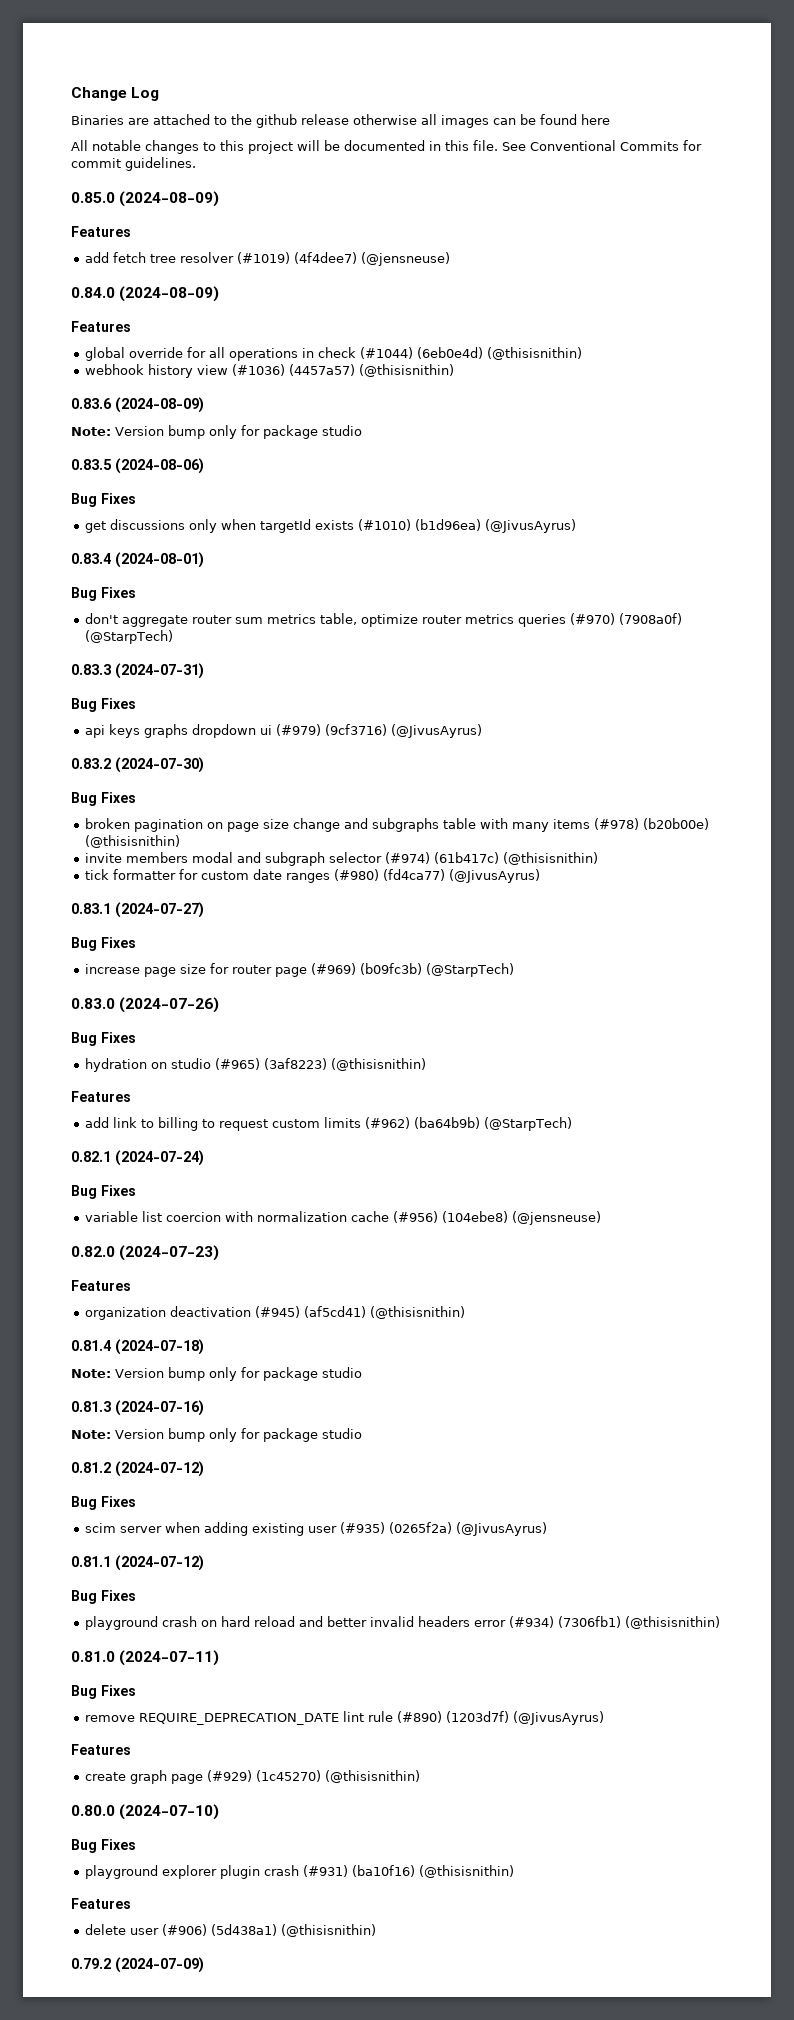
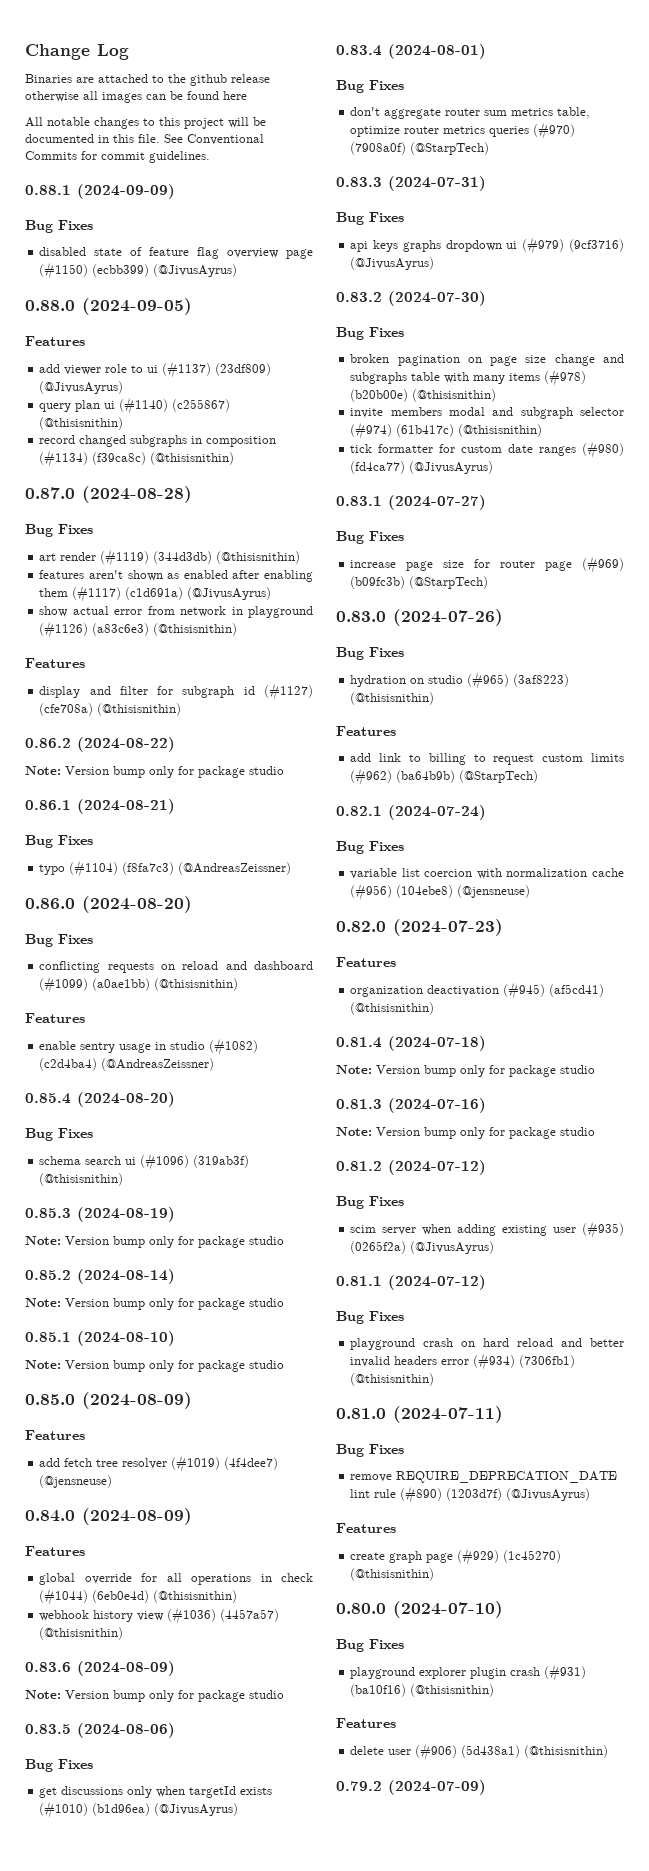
(196, 164) none -> [25,184,175,199] [25,220,93,233] [39,247,313,259] [39,262,238,279] [25,298,192,315] [25,336,85,346] [39,361,272,378] [39,381,124,394] [39,397,231,414] [39,417,124,430] [39,435,277,447] [39,450,235,467] [25,486,192,503] [25,524,93,537] [39,549,301,566] [39,570,313,582] [39,585,272,602] [39,606,313,618] [39,621,238,638] [25,658,85,668] [39,683,313,700] [39,703,182,716] [25,737,175,752] [25,766,284,778] [25,799,175,814] [25,835,93,848] [39,860,292,877] [25,896,192,913] [25,934,93,947] [39,961,313,973] [39,976,239,993] [25,1013,85,1023] [39,1038,259,1055] [39,1058,215,1071] [25,1092,175,1107] [25,1128,93,1141] [39,1153,250,1170] [39,1173,124,1186] [25,1207,175,1222] [25,1236,284,1248] [25,1269,175,1284] [25,1298,284,1310] [25,1331,175,1346] [25,1360,284,1372] // 0.88.1 (2024-09-09) // Bug Fixes // disabled state of feature flag overview page (#1150) (ecbb399) (@JivusAyrus) // 0.88.0 (2024-09-05) // Features // add viewer role to ui (#1137) (23df809) (@JivusAyrus) // query plan ui (#1140) (c255867) (@thisisnithin) // record changed subgraphs in composition (#1134) (f39ca8c) (@thisisnithin) // 0.87.0 (2024-08-28) // Bug Fixes // art render (#1119) (344d3db) (@thisisnithin) // features aren't shown as enabled after enabling them (#1117) (c1d691a) (@JivusAyrus) // show actual error from network in playground (#1126) (a83c6e3) (@thisisnithin) // Features // display and filter for subgraph id (#1127) (cfe708a) (@thisisnithin) // 0.86.2 (2024-08-22) // Note: Version bump only for package studio // 0.86.1 (2024-08-21) // Bug Fixes // typo (#1104) (f8fa7c3) (@AndreasZeissner) // 0.86.0 (2024-08-20) // Bug Fixes // conflicting requests on reload and dashboard (#1099) (a0ae1bb) (@thisisnithin) // Features // enable sentry usage in studio (#1082) (c2d4ba4) (@AndreasZeissner) // 0.85.4 (2024-08-20) // Bug Fixes // schema search ui (#1096) (319ab3f) (@thisisnithin) // 0.85.3 (2024-08-19) // Note: Version bump only for package studio // 0.85.2 (2024-08-14) // Note: Version bump only for package studio // 0.85.1 (2024-08-10) // Note: Version bump only for package studio

